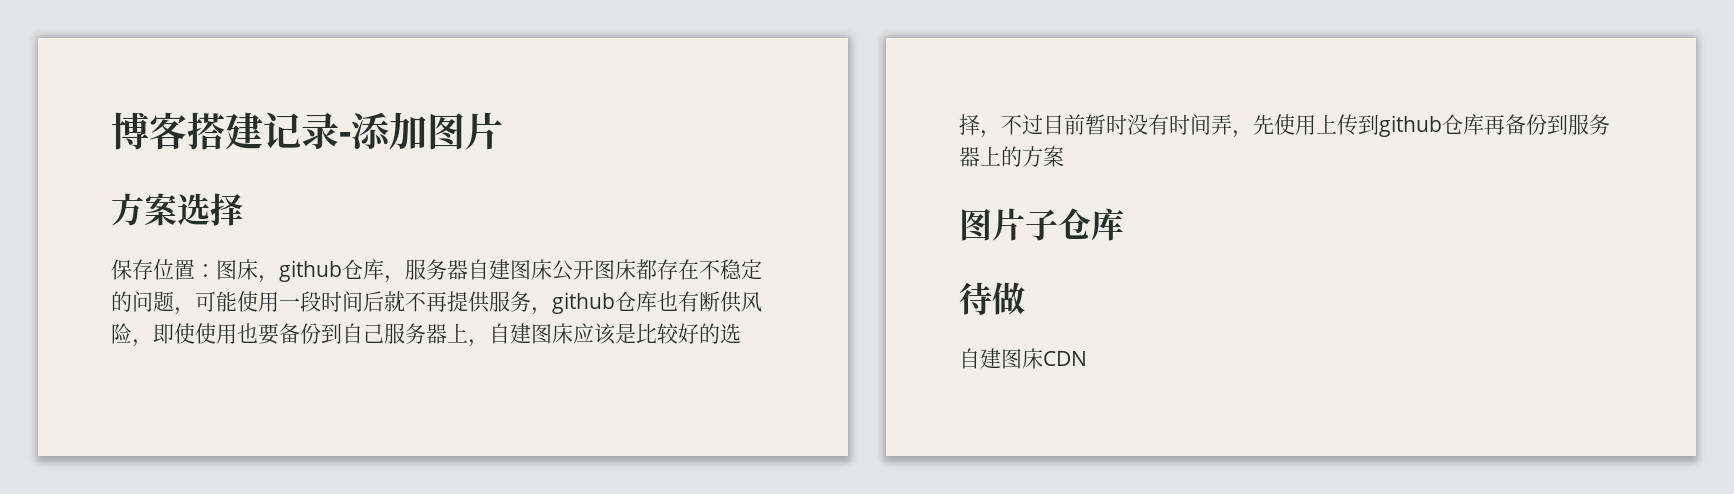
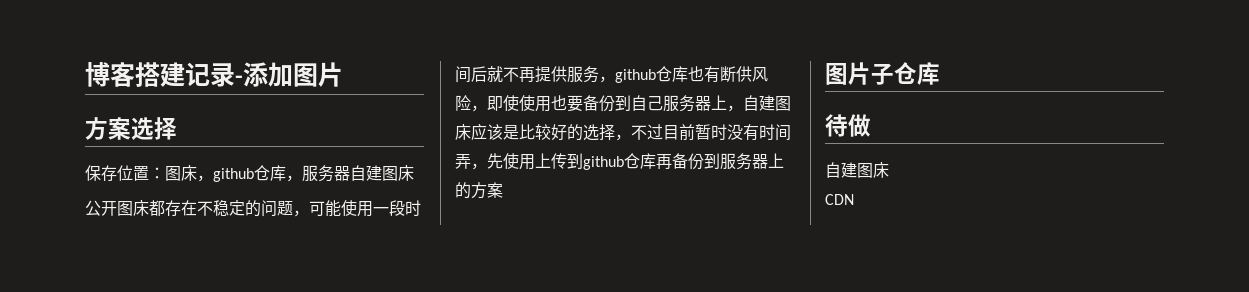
(552, 269) none -> (414, 173) //
(1043, 358) none -> (889, 170) //

